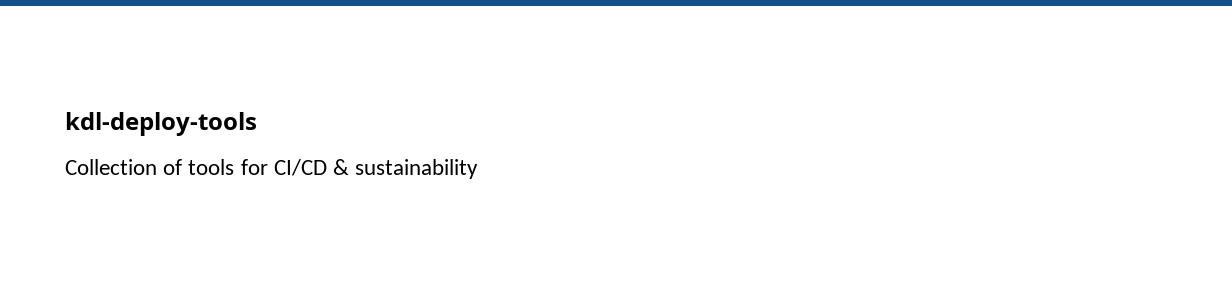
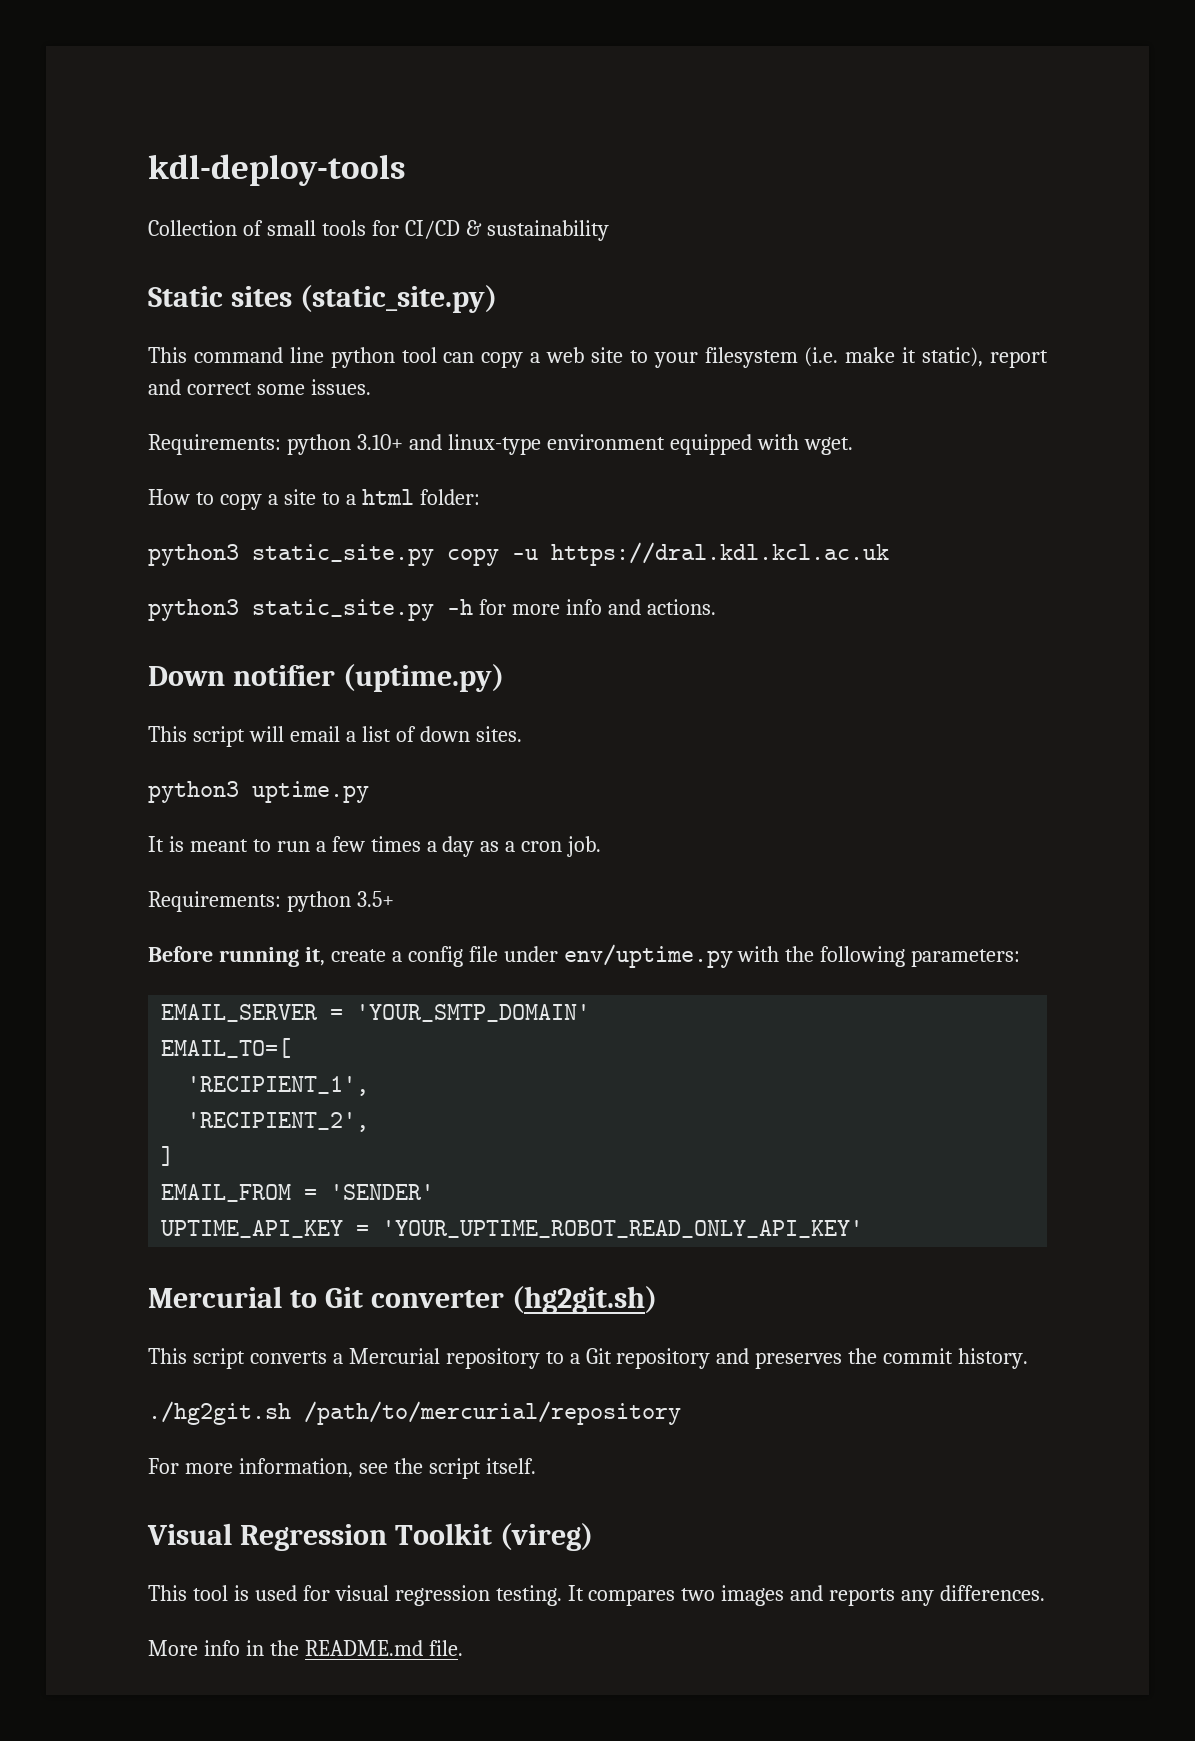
(183, 167) none -> [266,220,316,236] small
(479, 169) none -> [148,285,497,313] [148,347,1048,368] [148,379,371,395] [148,434,853,455] [148,489,480,510] [148,542,889,566] [148,599,716,621] [148,664,504,692] [148,726,522,747] [148,781,369,803] [148,836,602,857] [148,891,394,912] [148,944,1021,968] [161,1004,591,1022] [161,1038,292,1058] [187,1076,370,1096] [187,1112,370,1132] [161,1146,175,1166] [161,1184,435,1202] [161,1220,864,1238] [148,1286,657,1314] [148,1348,1029,1369] [148,1401,681,1425] [148,1458,536,1479] [147,1523,593,1551] [148,1585,1046,1606] [148,1640,463,1656] // Static sites (static_site.py) // This command line python tool can copy a web site to your filesystem (i.e. make it static), report and correct some issues. // Requirements: python 3.10+ and linux-type environment equipped with wget. // How to copy a site to a html folder: // python3 static_site.py copy -u https://dral.kdl.kcl.ac.uk // python3 static_site.py -h for more info and actions. // Down notifier (uptime.py) // This script will email a list of down sites. // python3 uptime.py // It is meant to run a few times a day as a cron job. // Requirements: python 3.5+ // Before running it, create a config file under env/uptime.py with the following parameters: // EMAIL_SERVER = 'YOUR_SMTP_DOMAIN' // EMAIL_TO=[ // 'RECIPIENT_1', // 'RECIPIENT_2', // ] // EMAIL_FROM = 'SENDER' // UPTIME_API_KEY = 'YOUR_UPTIME_ROBOT_READ_ONLY_API_KEY' // Mercurial to Git converter (hg2git.sh) // This script converts a Mercurial repository to a Git repository and preserves the commit history. // ./hg2git.sh /path/to/mercurial/repository // For more information, see the script itself. // Visual Regression Toolkit (vireg) // This tool is used for visual regression testing. It compares two images and reports any differences. // More info in the README.md file.

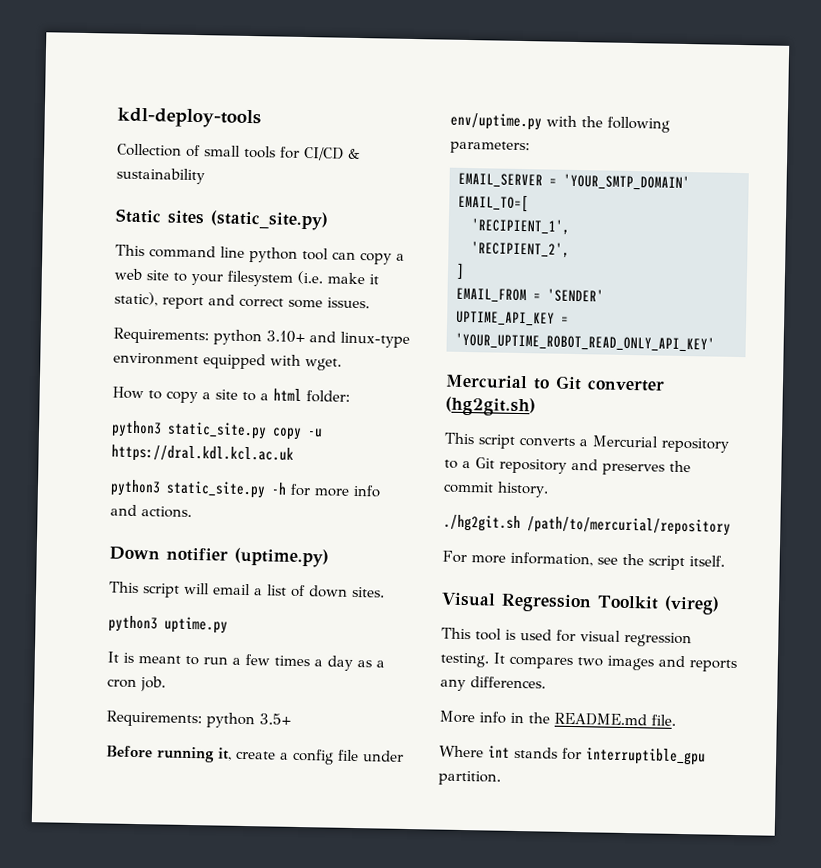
(463, 1648) none -> [439,745,706,766] [438,770,501,786] // Where int stands for interruptible_gpu partition.

